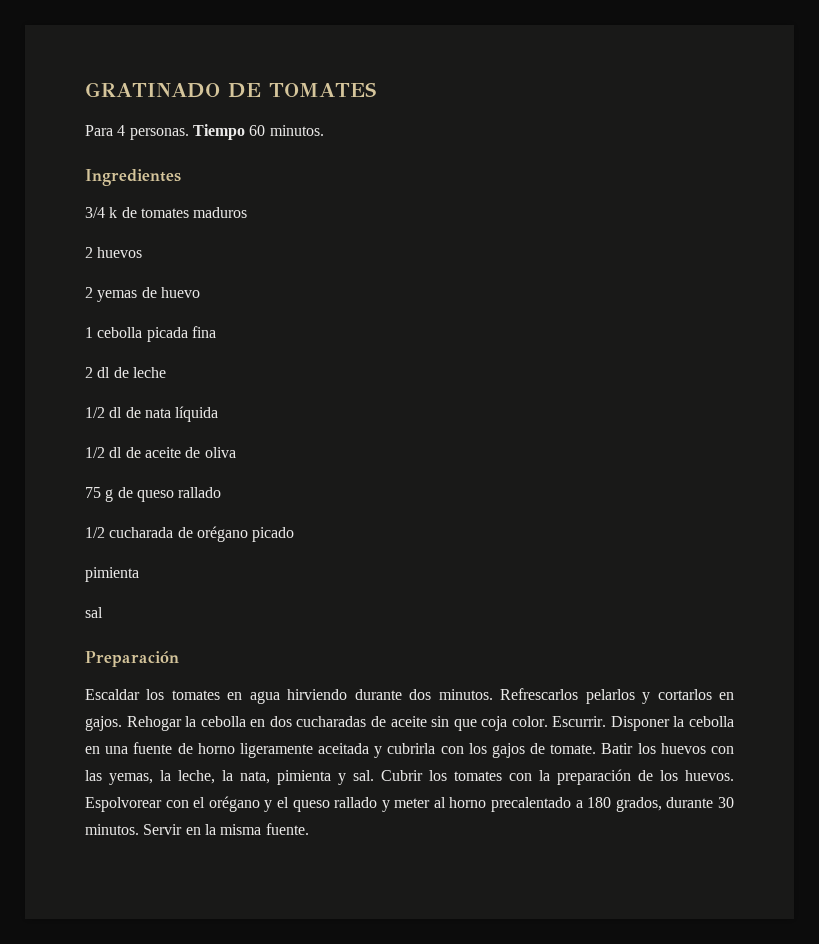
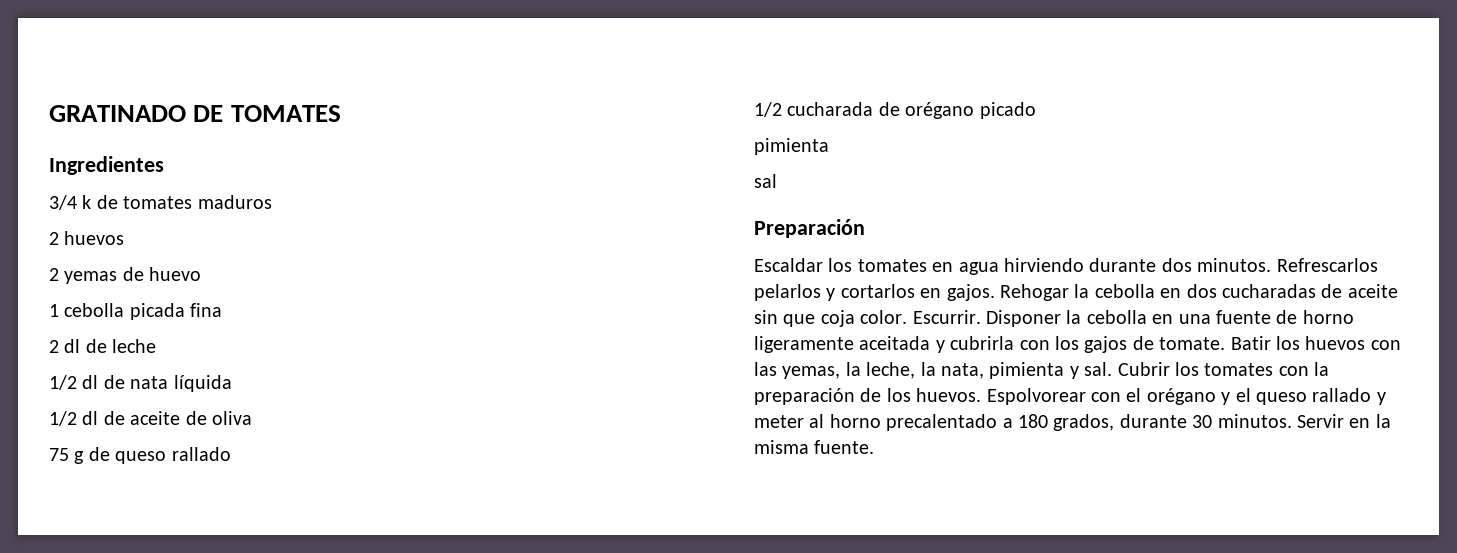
[85,124,324,140] // Para 4 personas. Tiempo 60 minutos. -> (341, 113) none

